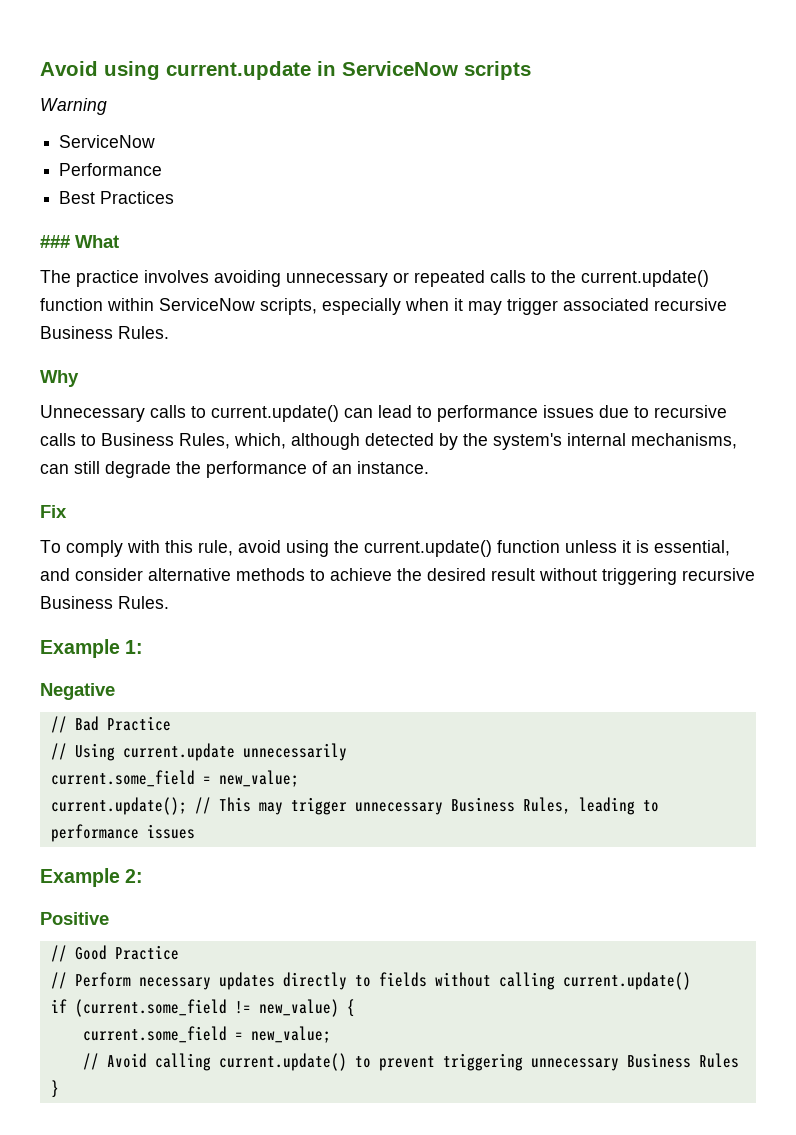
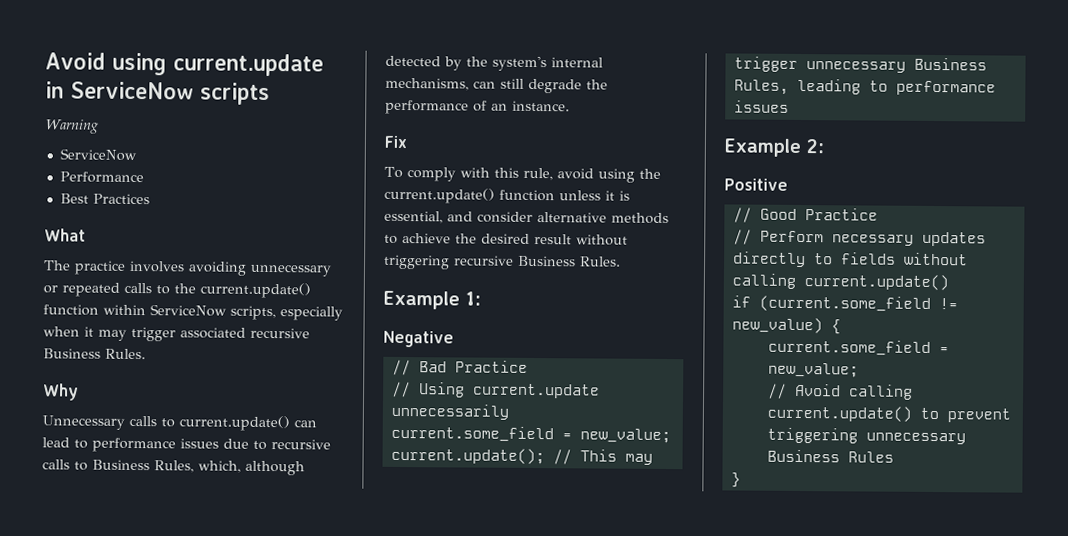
[40,235,70,248] ### -> (150, 199) none

